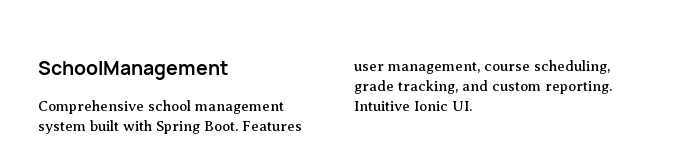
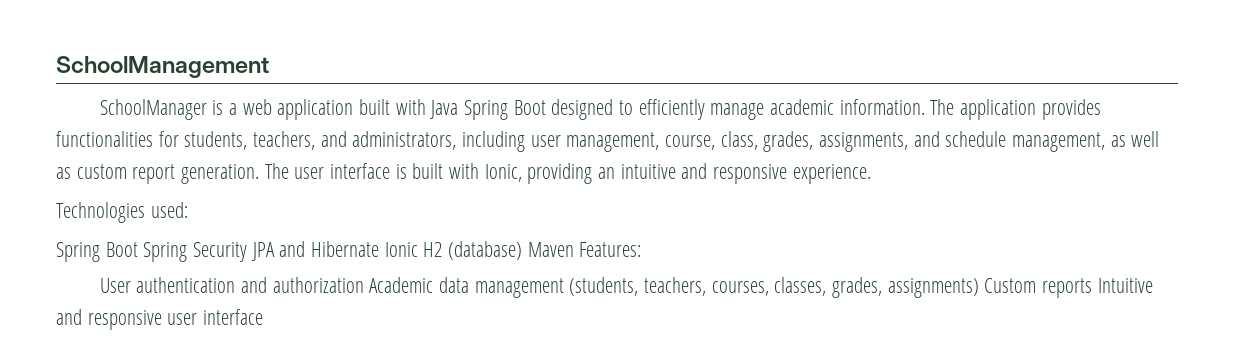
[38,100,284,114] [38,120,302,134] [354,60,610,74] [354,80,612,94] [354,101,472,111] Comprehensive school management system built with Spring Boot. Features user management, course scheduling, grade tracking, and custom reporting. Intuitive Ionic UI. -> [99,99,1101,120] [56,131,1160,152] [56,163,871,184] [56,202,188,223] [56,241,642,262] [99,277,1153,298] [56,309,264,330] SchoolManager is a web application built with Java Spring Boot designed to efficiently manage academic information. The application provides functionalities for students, teachers, and administrators, including user management, course, class, grades, assignments, and schedule management, as well as custom report generation. The user interface is built with Ionic, providing an intuitive and responsive experience. // Technologies used: // Spring Boot Spring Security JPA and Hibernate Ionic H2 (database) Maven Features: // User authentication and authorization Academic data management (students, teachers, courses, classes, grades, assignments) Custom reports Intuitive and responsive user interface

